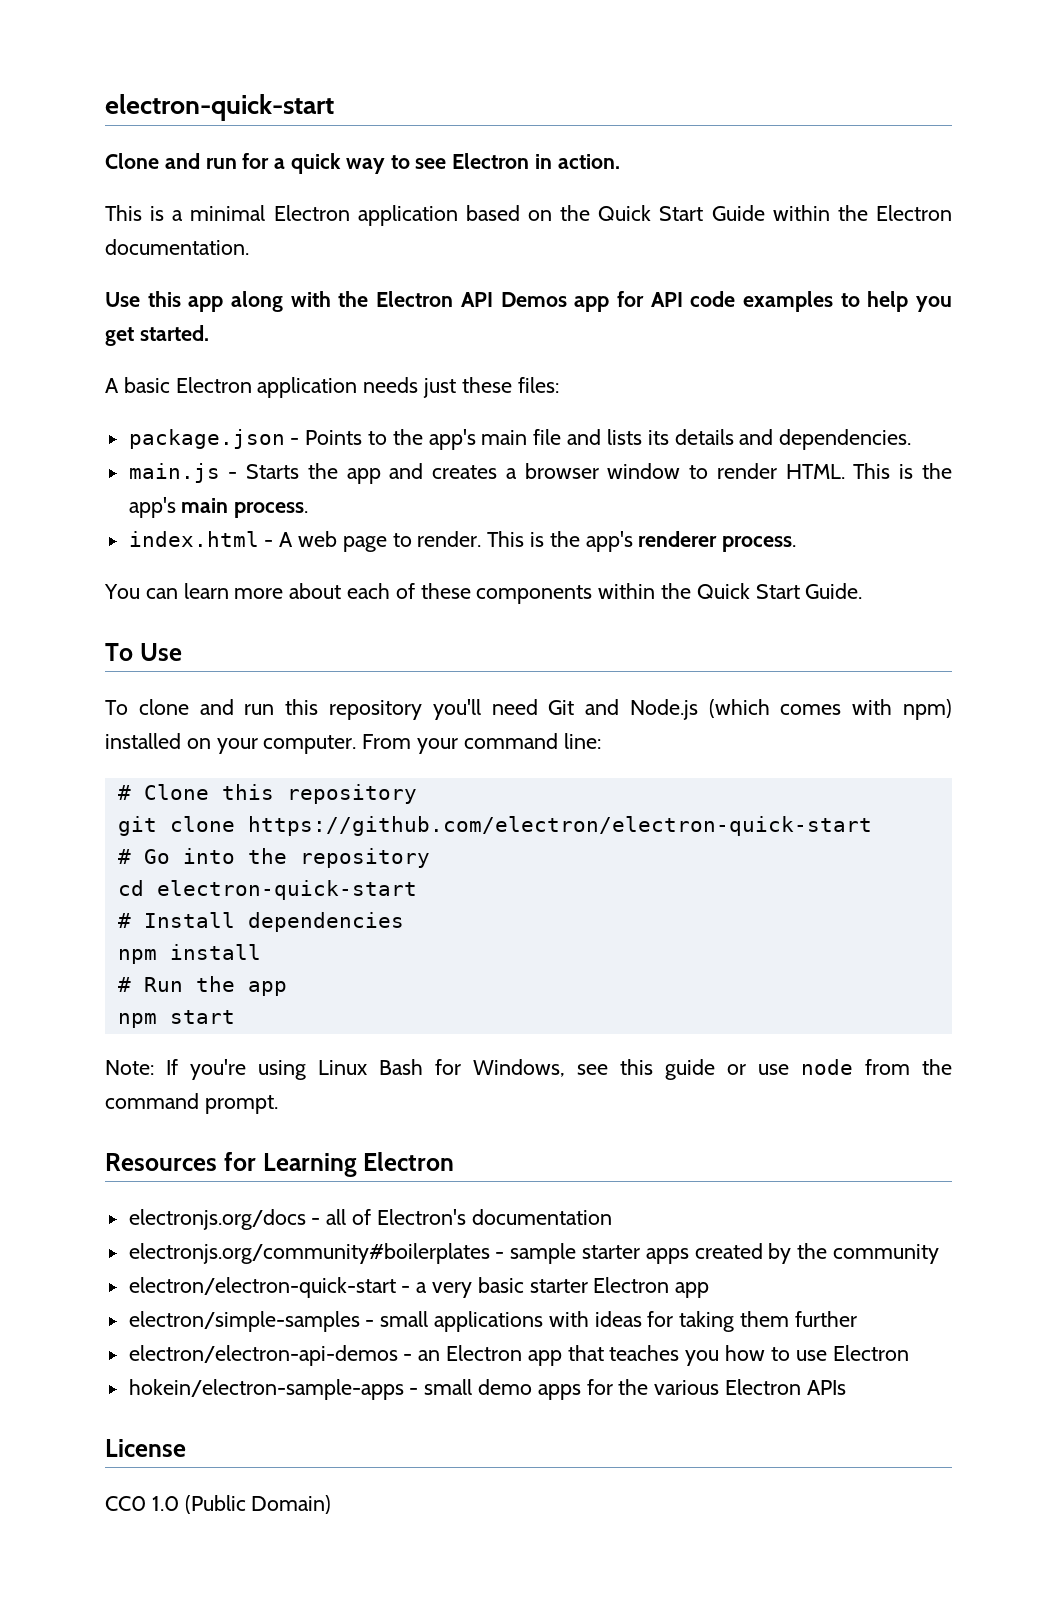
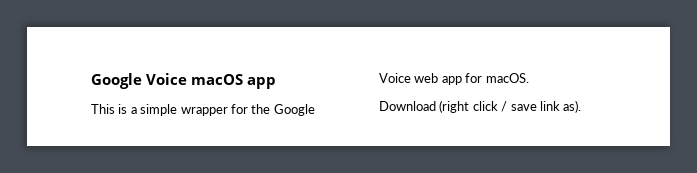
[105,94,334,121] [105,153,620,174] [105,205,952,226] [105,239,249,255] [105,291,952,312] [105,325,209,346] [105,377,559,398] [128,429,912,450] [128,463,952,484] [128,497,309,518] [128,531,797,552] [104,583,863,604] [105,643,182,661] [105,699,953,720] [105,733,601,754] [117,784,417,804] [117,816,872,836] [117,848,430,868] [117,880,417,900] [117,912,404,932] [117,944,261,964] [117,976,287,996] [117,1010,235,1028] [105,1059,952,1080] [105,1093,278,1114] [105,1152,455,1177] [128,1209,612,1230] [128,1243,940,1264] [128,1277,710,1298] [128,1311,857,1332] [128,1345,909,1366] [128,1379,846,1400] [105,1439,186,1457] [105,1495,332,1514] electron-quick-start // Clone and run for a quick way to see Electron in action. // This is a minimal Electron application based on the Quick Start Guide within the Electron documentation. // Use this app along with the Electron API Demos app for API code examples to help you get started. // A basic Electron application needs just these files: // package.json - Points to the app's main file and lists its details and dependencies. // main.js - Starts the app and creates a browser window to render HTML. This is the app's main process. // index.html - A web page to render. This is the app's renderer process. // You can learn more about each of these components within the Quick Start Guide. // To Use // To clone and run this repository you'll need Git and Node.js (which comes with npm) installed on your computer. From your command line: // # Clone this repository // git clone https://github.com/electron/electron-quick-start // # Go into the repository // cd electron-quick-start // # Install dependencies // npm install // # Run the app // npm start // Note: If you're using Linux Bash for Windows, see this guide or use node from the command prompt. // Resources for Learning Electron // electronjs.org/docs - all of Electron's documentation // electronjs.org/community#boilerplates - sample starter apps created by the community // electron/electron-quick-start - a very basic starter Electron app // electron/simple-samples - small applications with ideas for taking them further // electron/electron-api-demos - an Electron app that teaches you how to use Electron // hokein/electron-sample-apps - small demo apps for the various Electron APIs // License // CC0 1.0 (Public Domain) -> [91,73,276,89] [91,104,315,116] [379,73,529,85] [379,100,582,113] Google Voice macOS app // This is a simple wrapper for the Google Voice web app for macOS. // Download (right click / save link as).

